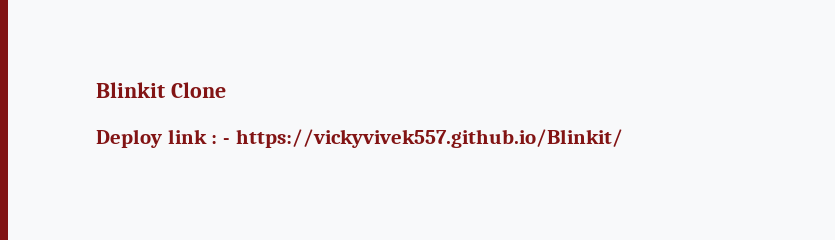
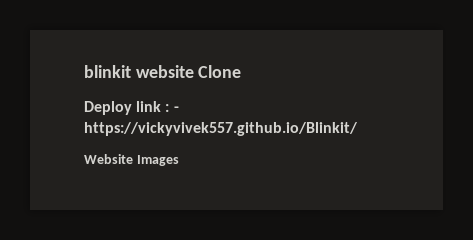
[96,82,165,98] Blinkit -> [84,65,194,78] blinkit website
(623, 138) none -> [84,154,179,166] // Website Images

